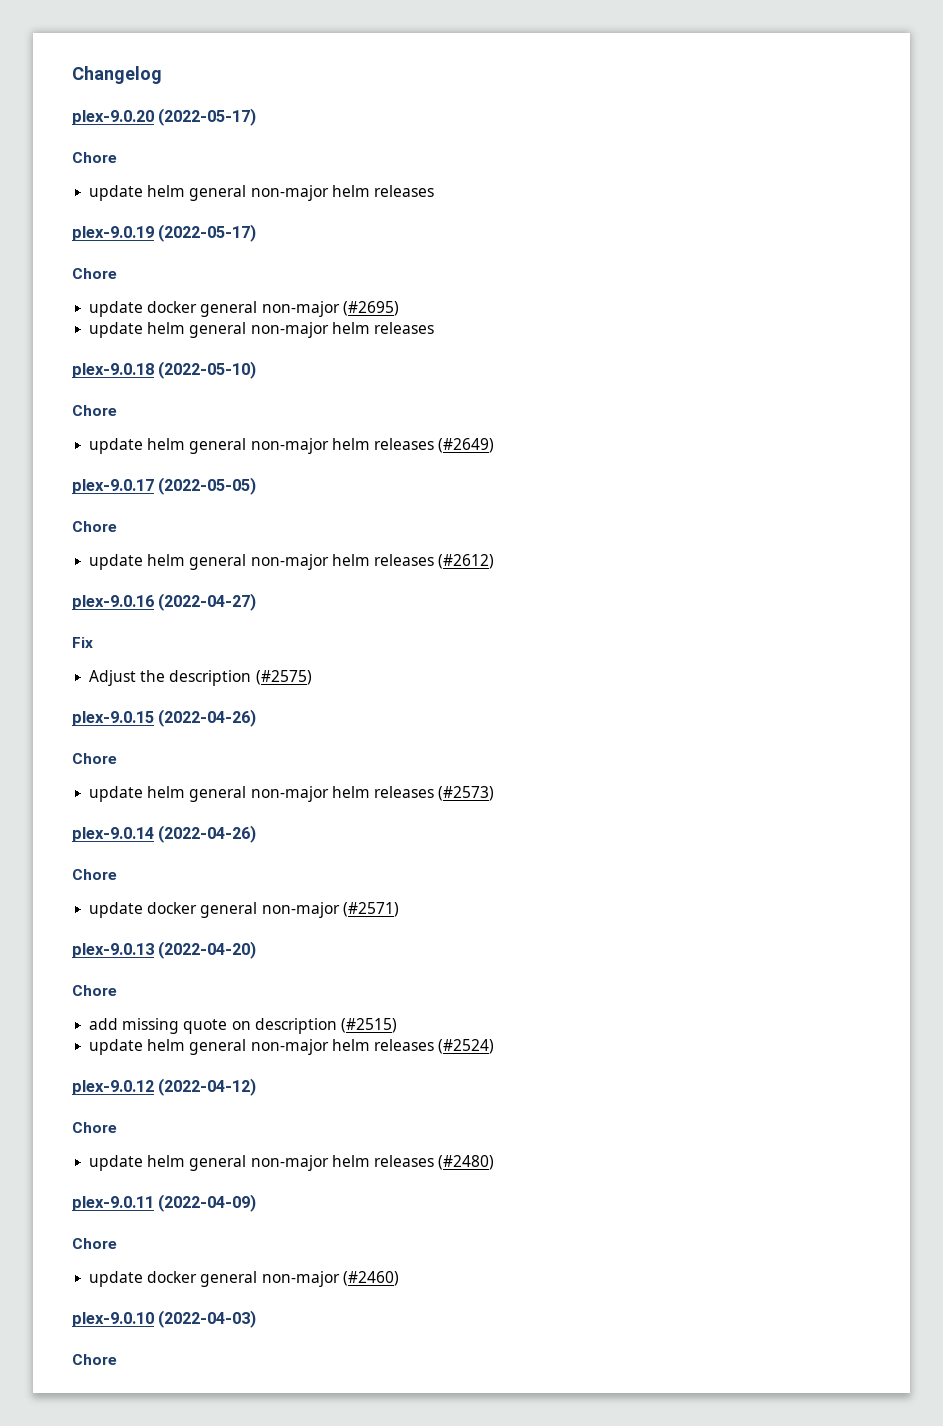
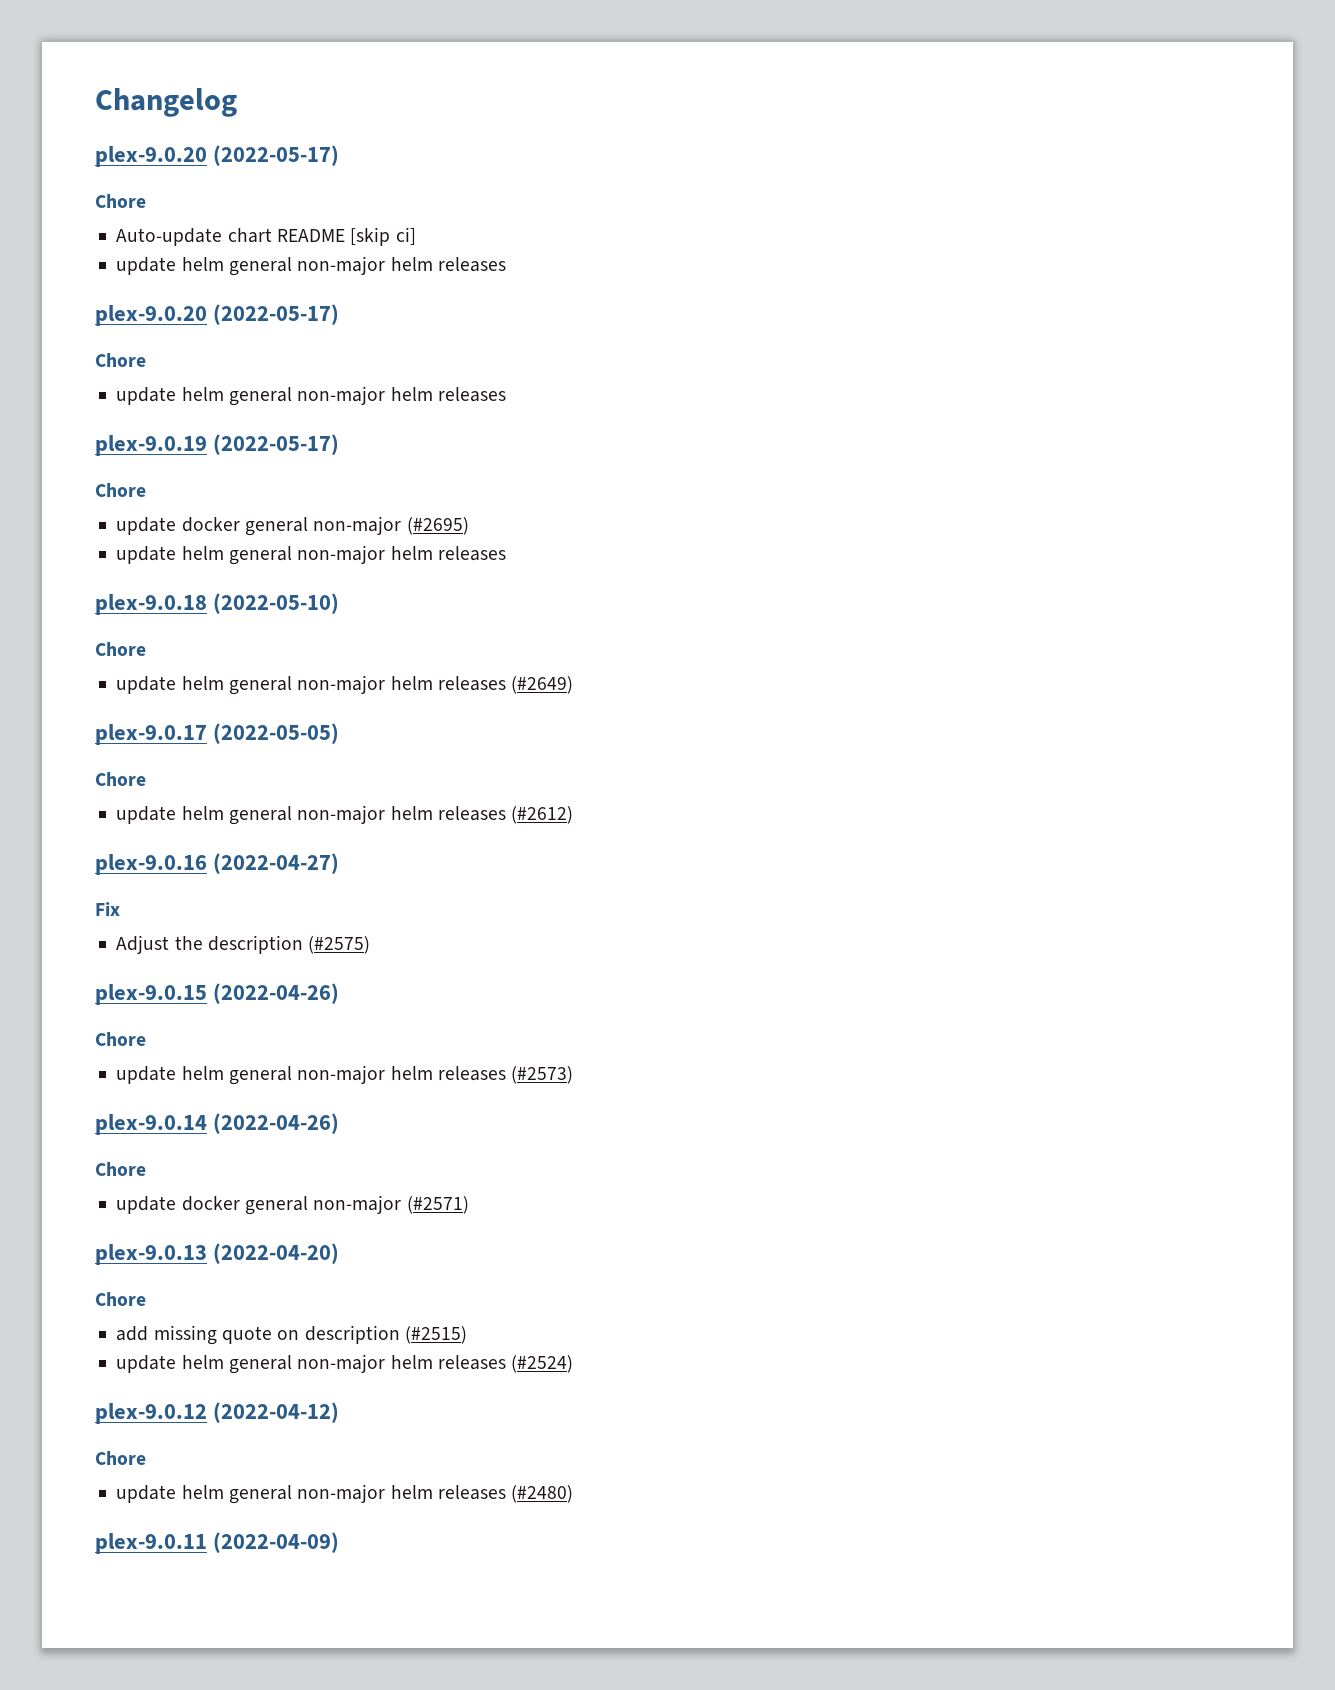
(117, 157) none -> [116,227,416,246] [116,256,506,276] [95,304,340,326] [95,353,146,367] // Auto-update chart README [skip ci] // update helm general non-major helm releases // plex-9.0.20 (2022-05-17) // Chore
[72,1238,117,1249] [89,1271,399,1287] [72,1310,257,1328] [72,1354,117,1365] // Chore // update docker general non-major (#2460) // plex-9.0.10 (2022-04-03) // Chore -> (340, 1542) none

